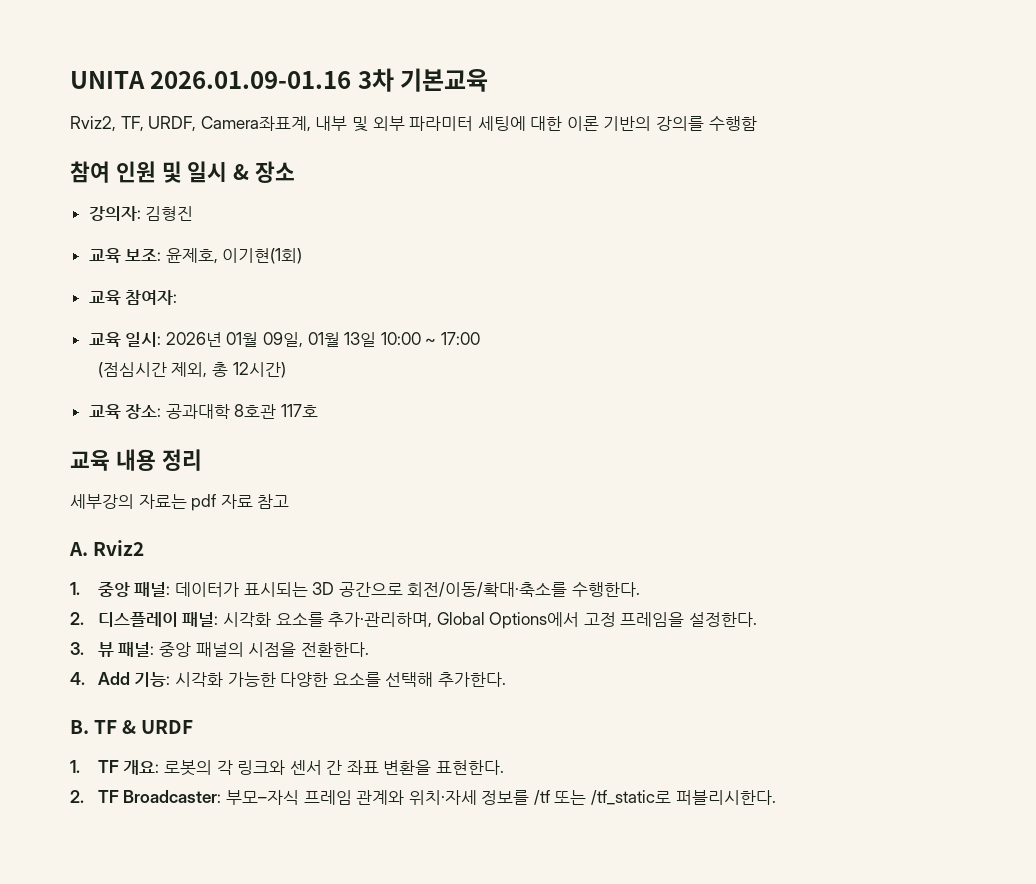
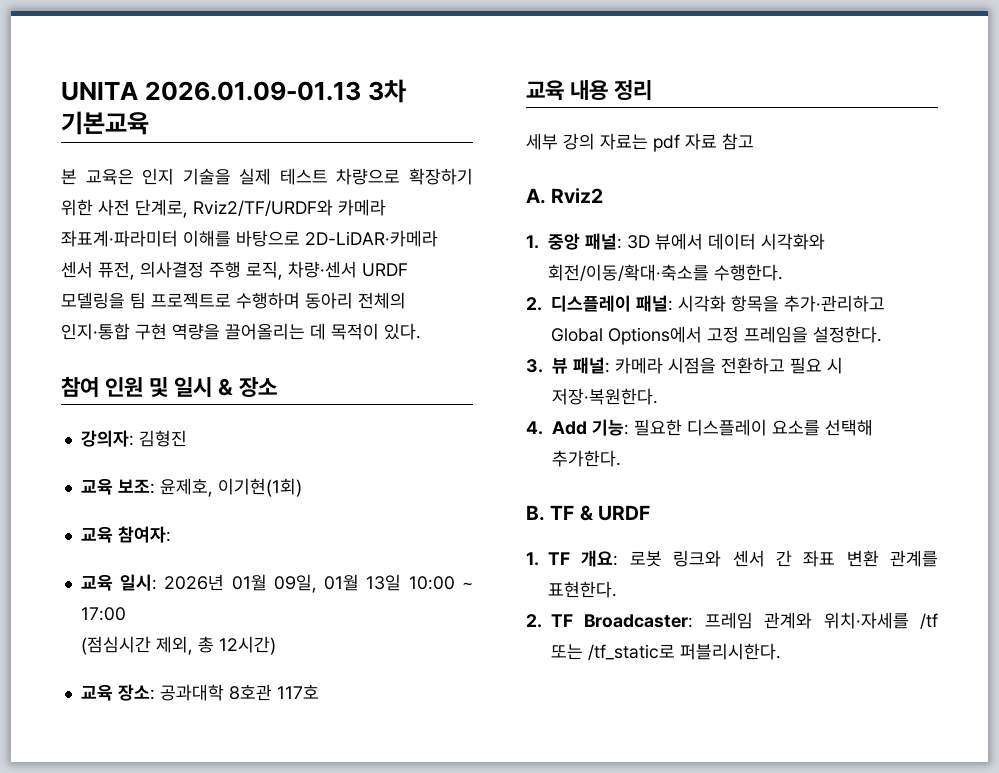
[150,71,352,89] 2026.01.09-01.16 -> [144,81,361,101] 2026.01.09-01.13
[70,116,757,132] Rviz2, TF, URDF, Camera좌표계, 내부 및 외부 파라미터 세팅에 대한 이론 기반의 강의를 수행함 -> [61,168,473,185] [61,199,386,218] [61,230,438,247] [61,261,408,280] [61,292,406,309] [61,323,421,340] 본 교육은 인지 기술을 실제 테스트 차량으로 확장하기 위한 사전 단계로, Rviz2/TF/URDF와 카메라 좌표계·파라미터 이해를 바탕으로 2D‑LiDAR·카메라 센서 퓨전, 의사결정 주행 로직, 차량·센서 URDF 모델링을 팀 프로젝트로 수행하며 동아리 전체의 인지·통합 구현 역량을 끌어올리는 데 목적이 있다.
[70,494,134,509] 세부강의 -> [526,133,595,150] 세부 강의
[174,582,403,597] 데이터가 표시되는 3D 공간으로 -> [627,233,825,250] 3D 뷰에서 데이터 시각화와
[275,612,433,628] 요소를 추가·관리하며, -> [731,295,885,312] 항목을 추가·관리하고
[158,642,369,657] 중앙 패널의 시점을 전환한다. -> [615,357,843,374] [552,388,658,405] 카메라 시점을 전환하고 필요 시 저장·복원한다.
[174,672,329,687] 시각화 가능한 다양한 -> [634,419,767,436] 필요한 디스플레이
[163,760,233,776] 로봇의 각 -> [629,551,662,567] 로봇
[383,760,432,775] 변환을 -> [846,550,938,567] 변환 관계를
[225,790,299,805] 부모–자식 -> (694, 621) none
[408,790,530,805] 위치·자세 정보를 -> [823,612,909,629] 위치·자세를

